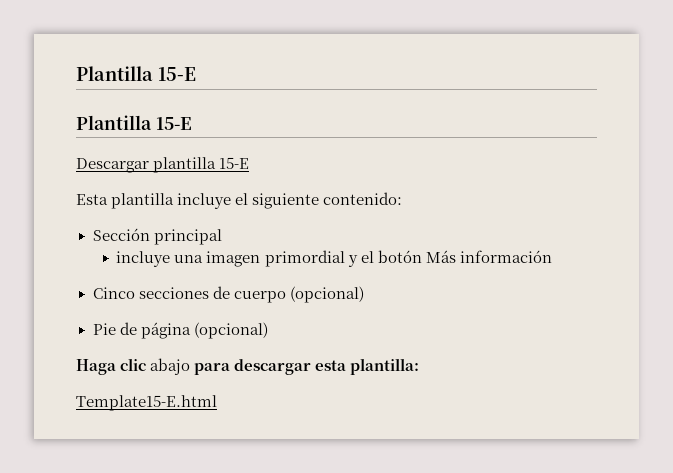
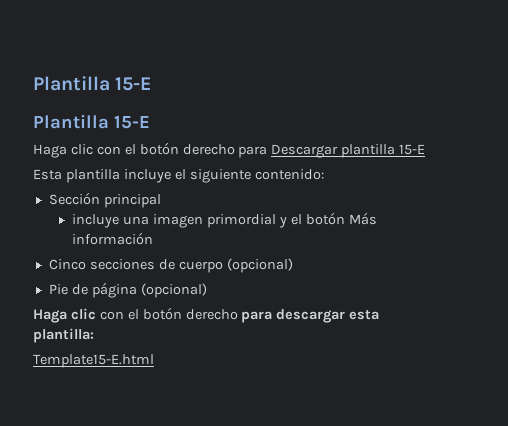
(192, 123) none -> [33,142,268,158] Haga clic con el botón derecho para
[150,358,191,375] abajo -> [99,307,238,320] con el botón derecho

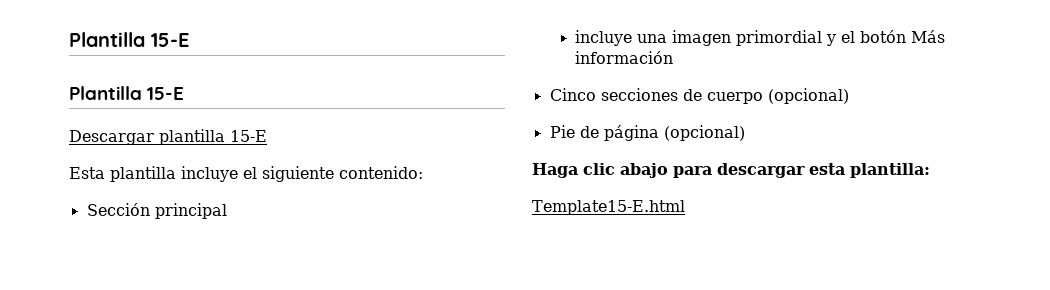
[33,142,268,158] Haga clic con el botón derecho para -> (185, 93) none
[99,307,238,320] con el botón derecho -> [620,163,668,178] abajo

